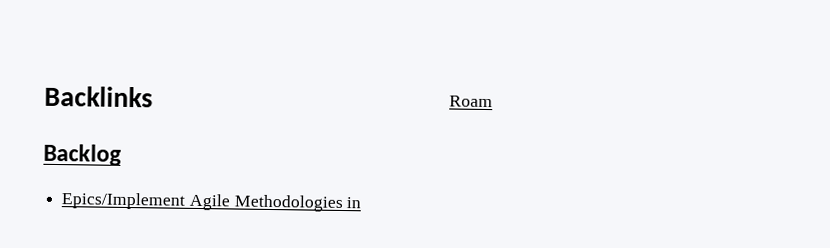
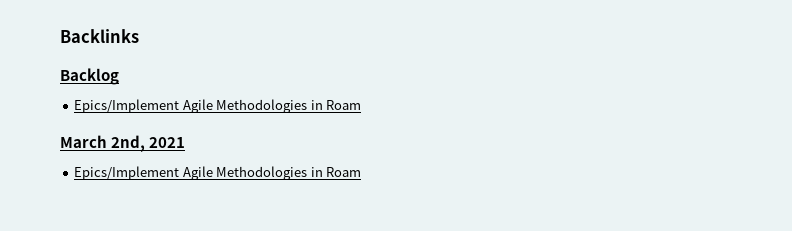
(494, 101) none -> [60,135,186,152] [74,166,362,180] // March 2nd, 2021 // Epics/Implement Agile Methodologies in Roam

